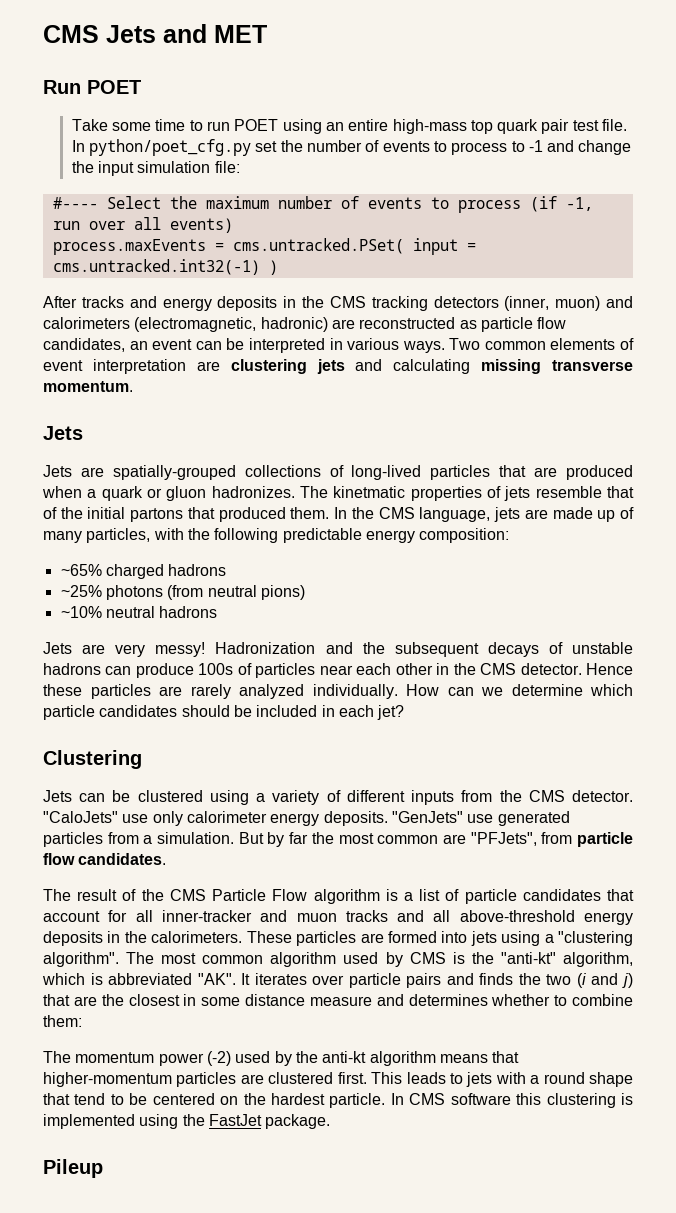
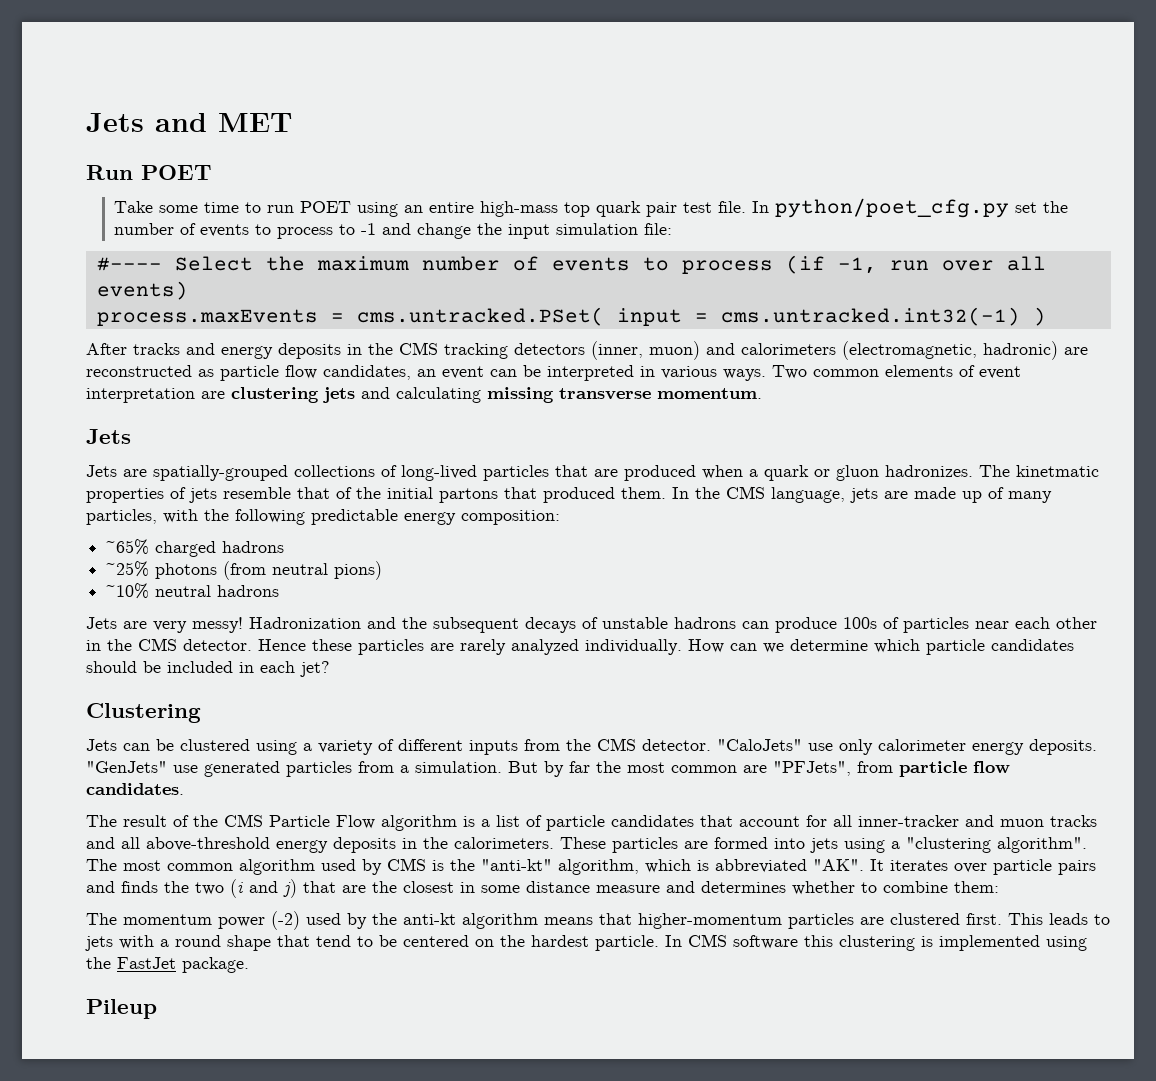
[43,25,99,43] CMS -> (86, 122) none

